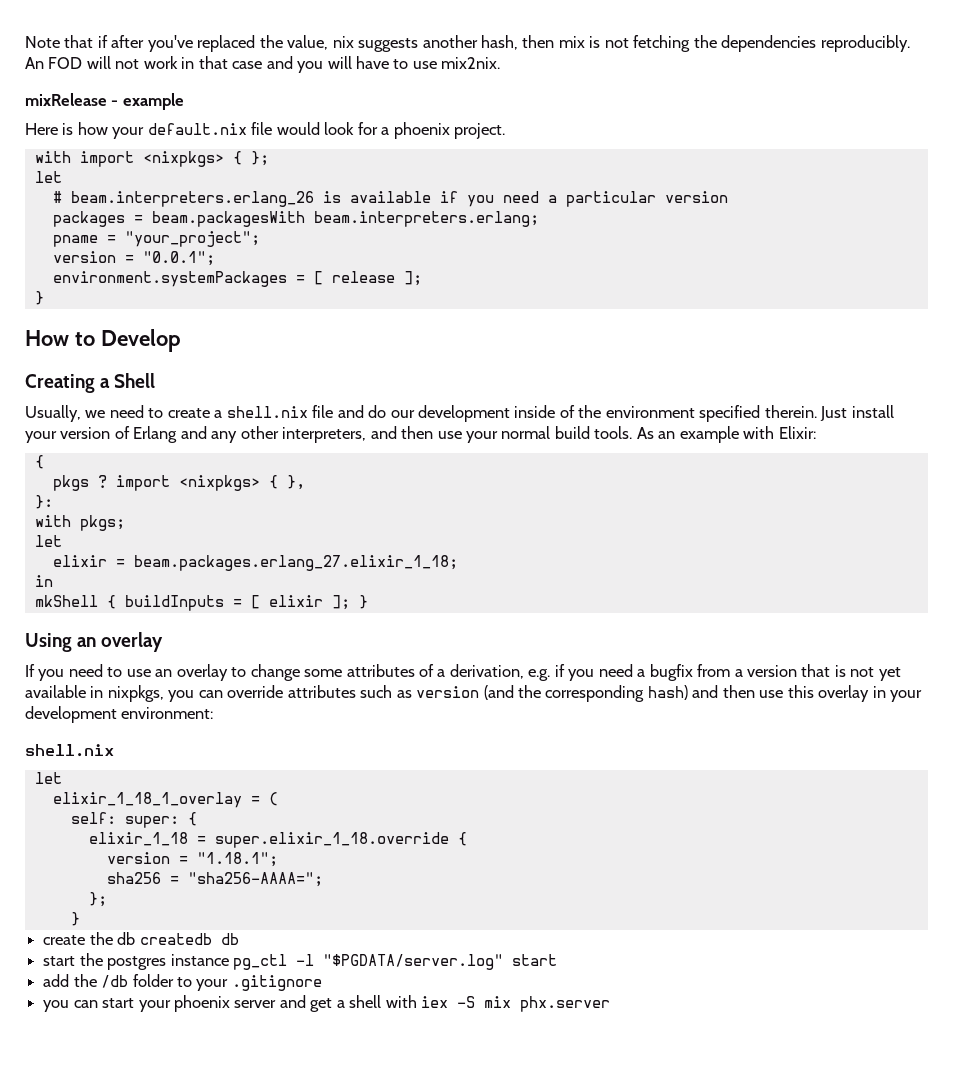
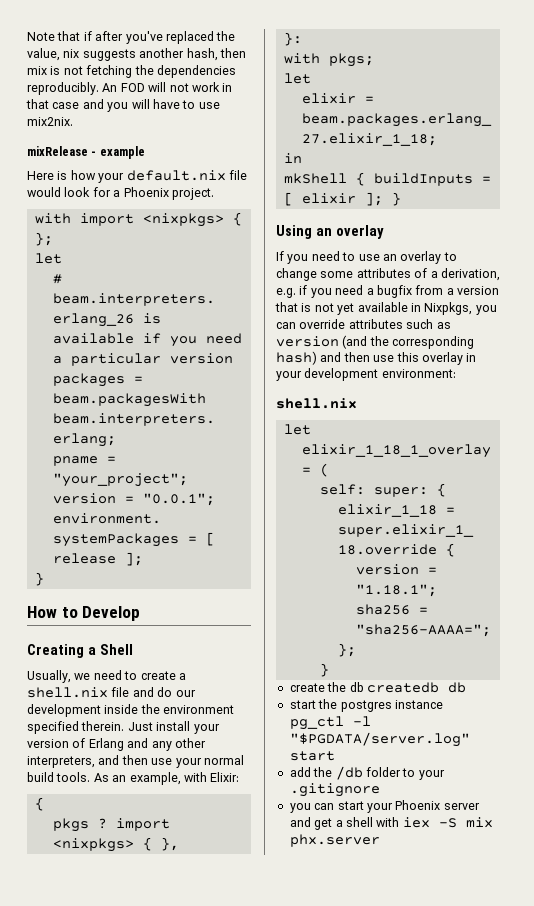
[393,122,450,139] phoenix -> [123,187,169,197] Phoenix
[559,405,575,418] of -> (139, 709) none
[679,426,739,443] example -> [129,772,181,785] example,
[107,685,164,702] nixpkgs, -> [424,302,473,315] Nixpkgs,
[173,995,230,1012] phoenix -> [395,800,441,810] Phoenix

